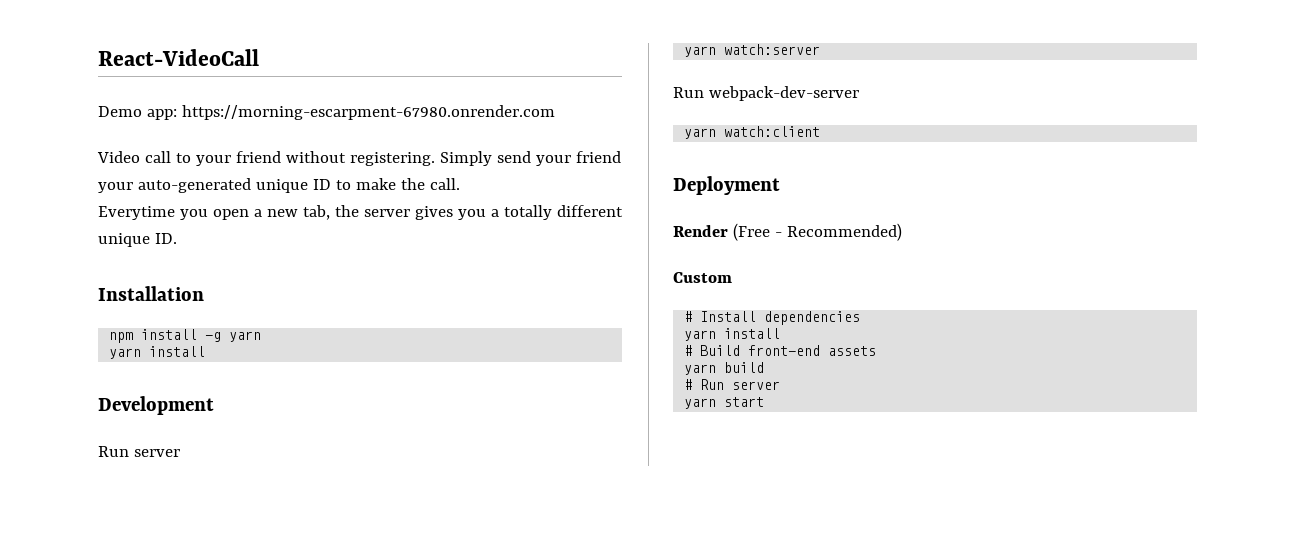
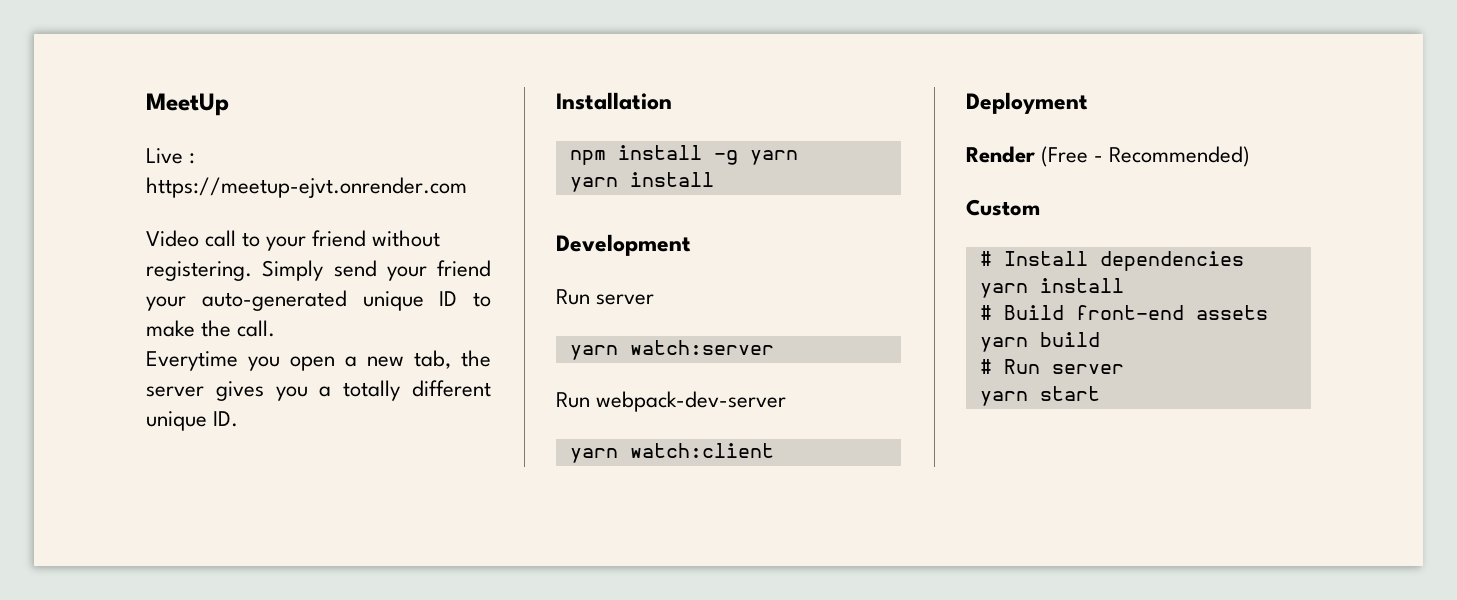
[98,49,259,66] [98,105,555,120] React-VideoCall // Demo app: https://morning-escarpment-67980.onrender.com -> [146,93,229,116] [146,148,196,164] [146,177,467,198] MeetUp // Live : https://meetup-ejvt.onrender.com

